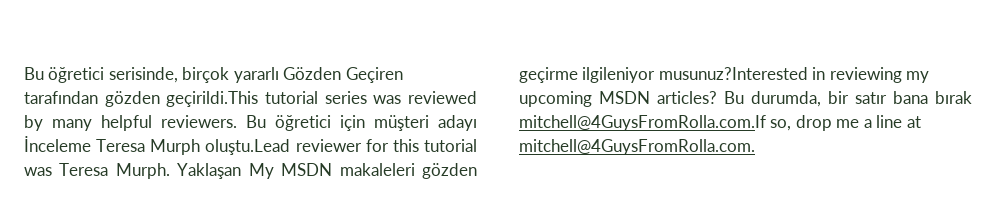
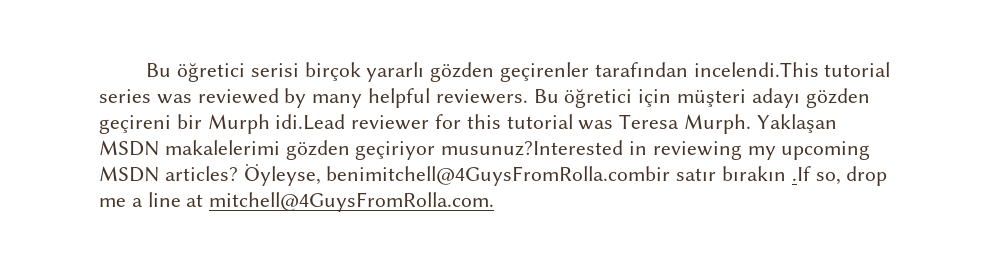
[24,67,178,83] Bu öğretici serisinde, -> [146,63,299,82] Bu öğretici serisi
[283,67,403,83] [24,91,259,107] Gözden Geçiren tarafından gözden geçirildi.This -> [430,62,819,82] gözden geçirenler tarafından incelendi.This
[24,136,291,155] İnceleme Teresa Murph oluştu.Lead -> [805,88,870,108] [99,114,346,134] gözden geçireni bir Murph idi.Lead
[248,163,477,179] [519,67,656,83] My MSDN makaleleri gözden geçirme ilgileniyor -> [99,140,436,160] MSDN makalelerimi gözden geçiriyor
[724,91,972,107] [519,115,766,131] Bu durumda, bir satır bana bırak mitchell@4GuysFromRolla.com.If -> [243,164,811,186] Öyleyse, benimitchell@4GuysFromRolla.combir satır bırakın .If

